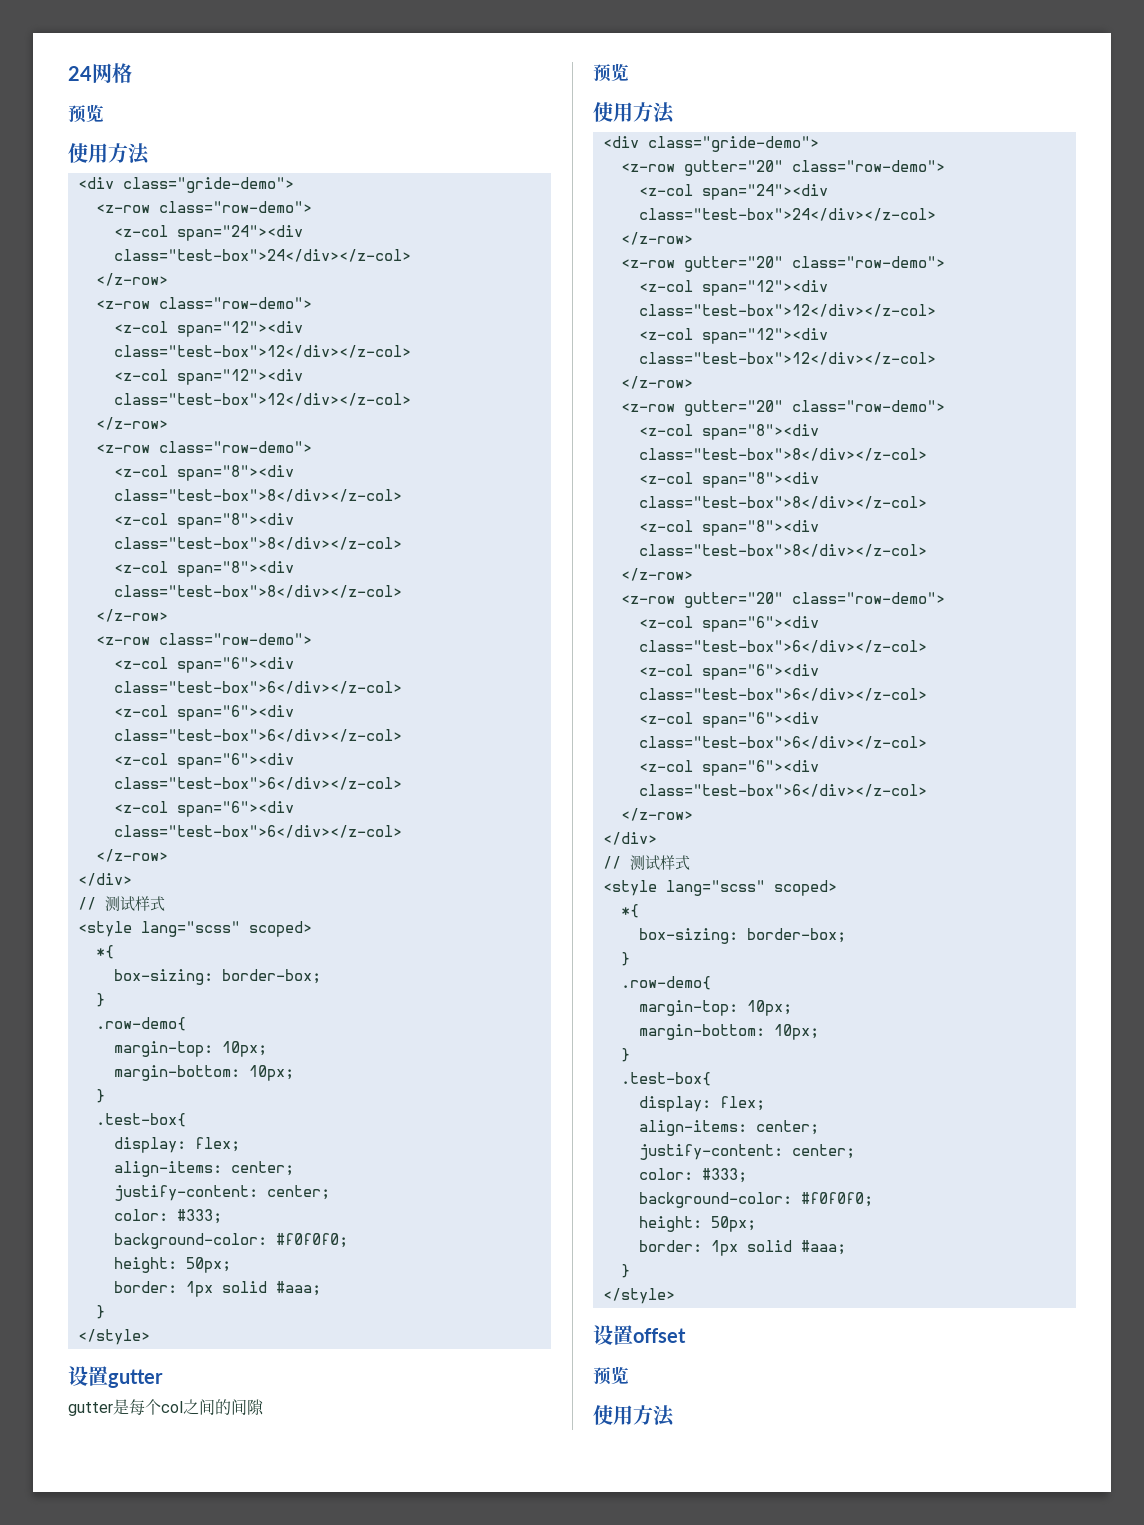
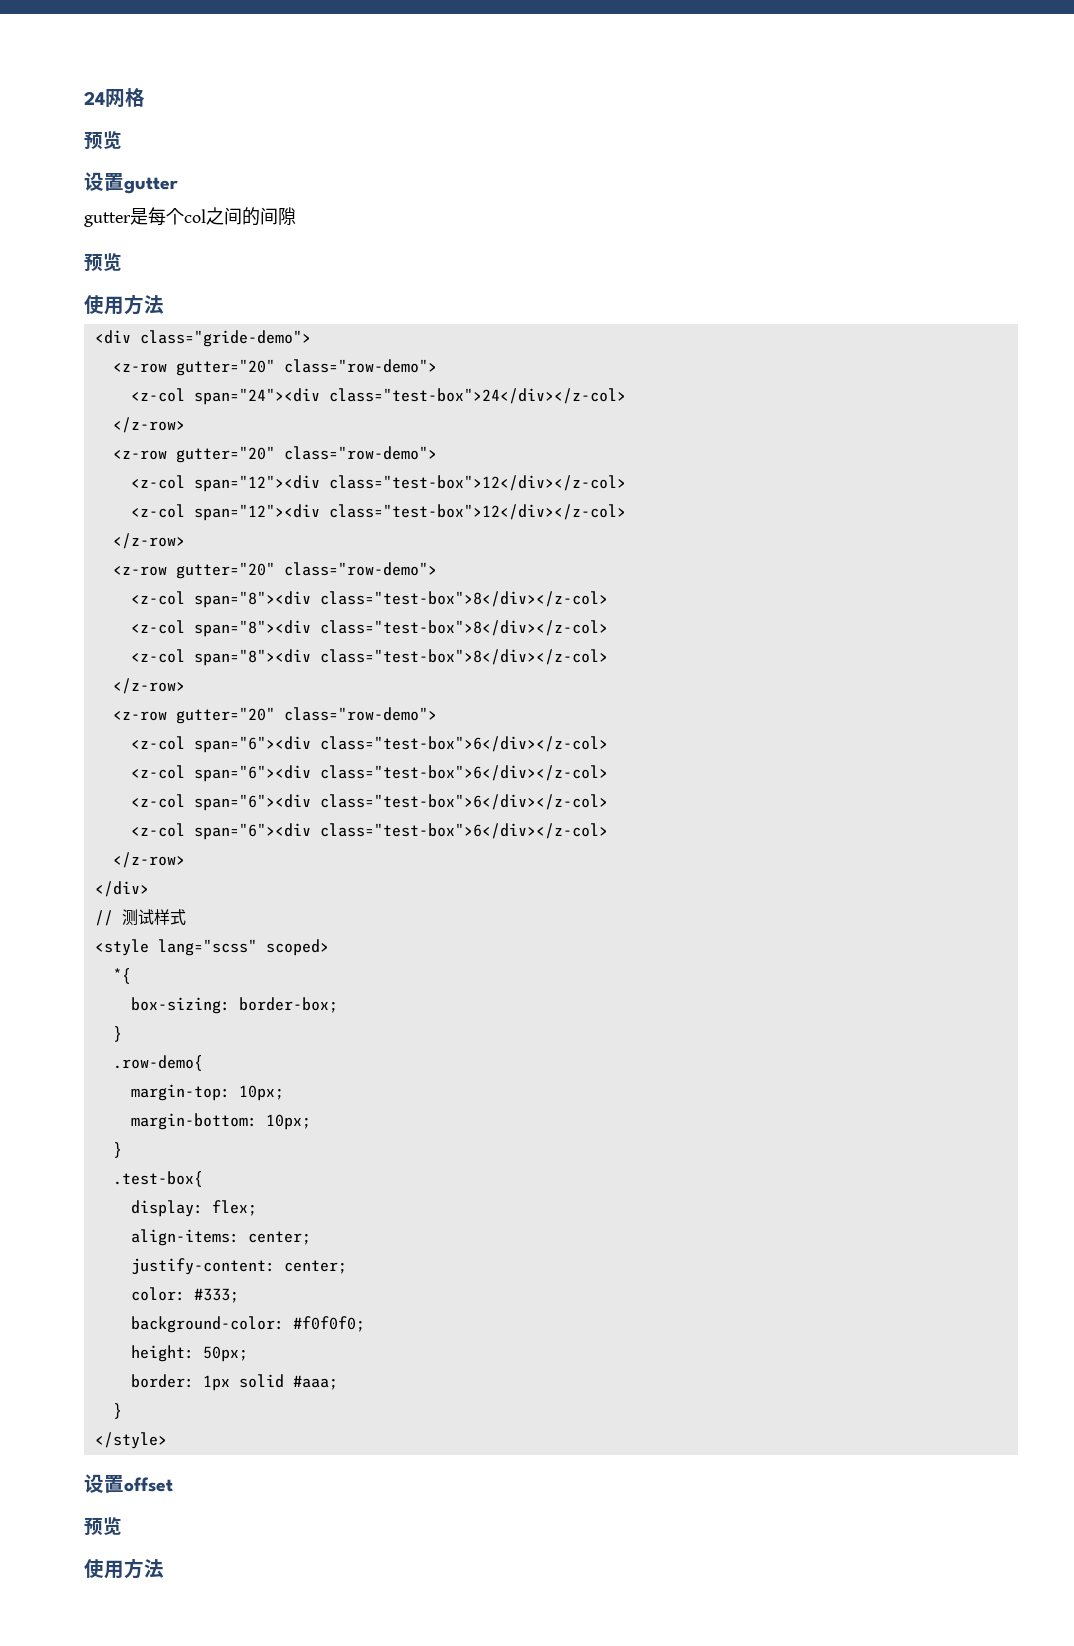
[68,143,150,165] [77,177,294,193] [95,201,312,213] [113,225,303,241] [113,249,411,262] [95,273,168,286] [95,297,312,309] [113,321,303,337] [113,345,411,358] [113,369,303,385] [113,393,411,406] [95,417,168,430] [95,441,312,453] [113,465,294,481] [113,489,402,502] [113,513,294,529] [113,537,402,550] [113,561,294,577] [113,585,402,598] [95,609,168,622] [95,633,312,645] [113,657,294,673] [113,681,402,694] [113,705,294,721] [113,729,402,742] [113,753,294,769] [113,777,402,790] [113,801,294,817] [113,825,402,838] [95,849,168,862] [77,873,132,886] [77,896,165,911] [77,921,312,937] [95,945,114,959] [113,969,321,985] [95,993,105,1007] [95,1017,186,1031] [113,1041,267,1057] [113,1065,294,1081] [95,1089,105,1103] [95,1113,186,1127] [113,1137,240,1153] [113,1161,294,1177] [113,1185,330,1201] [113,1209,222,1224] [113,1233,348,1249] [113,1257,231,1273] [113,1281,321,1297] [95,1305,105,1319] [77,1329,150,1345] // 使用方法 // <div class="gride-demo"> // <z-row class="row-demo"> // <z-col span="24"><div class="test-box">24</div></z-col> // </z-row> // <z-row class="row-demo"> // <z-col span="12"><div class="test-box">12</div></z-col> // <z-col span="12"><div class="test-box">12</div></z-col> // </z-row> // <z-row class="row-demo"> // <z-col span="8"><div class="test-box">8</div></z-col> // <z-col span="8"><div class="test-box">8</div></z-col> // <z-col span="8"><div class="test-box">8</div></z-col> // </z-row> // <z-row class="row-demo"> // <z-col span="6"><div class="test-box">6</div></z-col> // <z-col span="6"><div class="test-box">6</div></z-col> // <z-col span="6"><div class="test-box">6</div></z-col> // <z-col span="6"><div class="test-box">6</div></z-col> // </z-row> // </div> // // 测试样式 // <style lang="scss" scoped> // *{ // box-sizing: border-box; // } // .row-demo{ // margin-top: 10px; // margin-bottom: 10px; // } // .test-box{ // display: flex; // align-items: center; // justify-content: center; // color: #333; // background-color: #f0f0f0; // height: 50px; // border: 1px solid #aaa; // } // </style> -> (122, 140) none

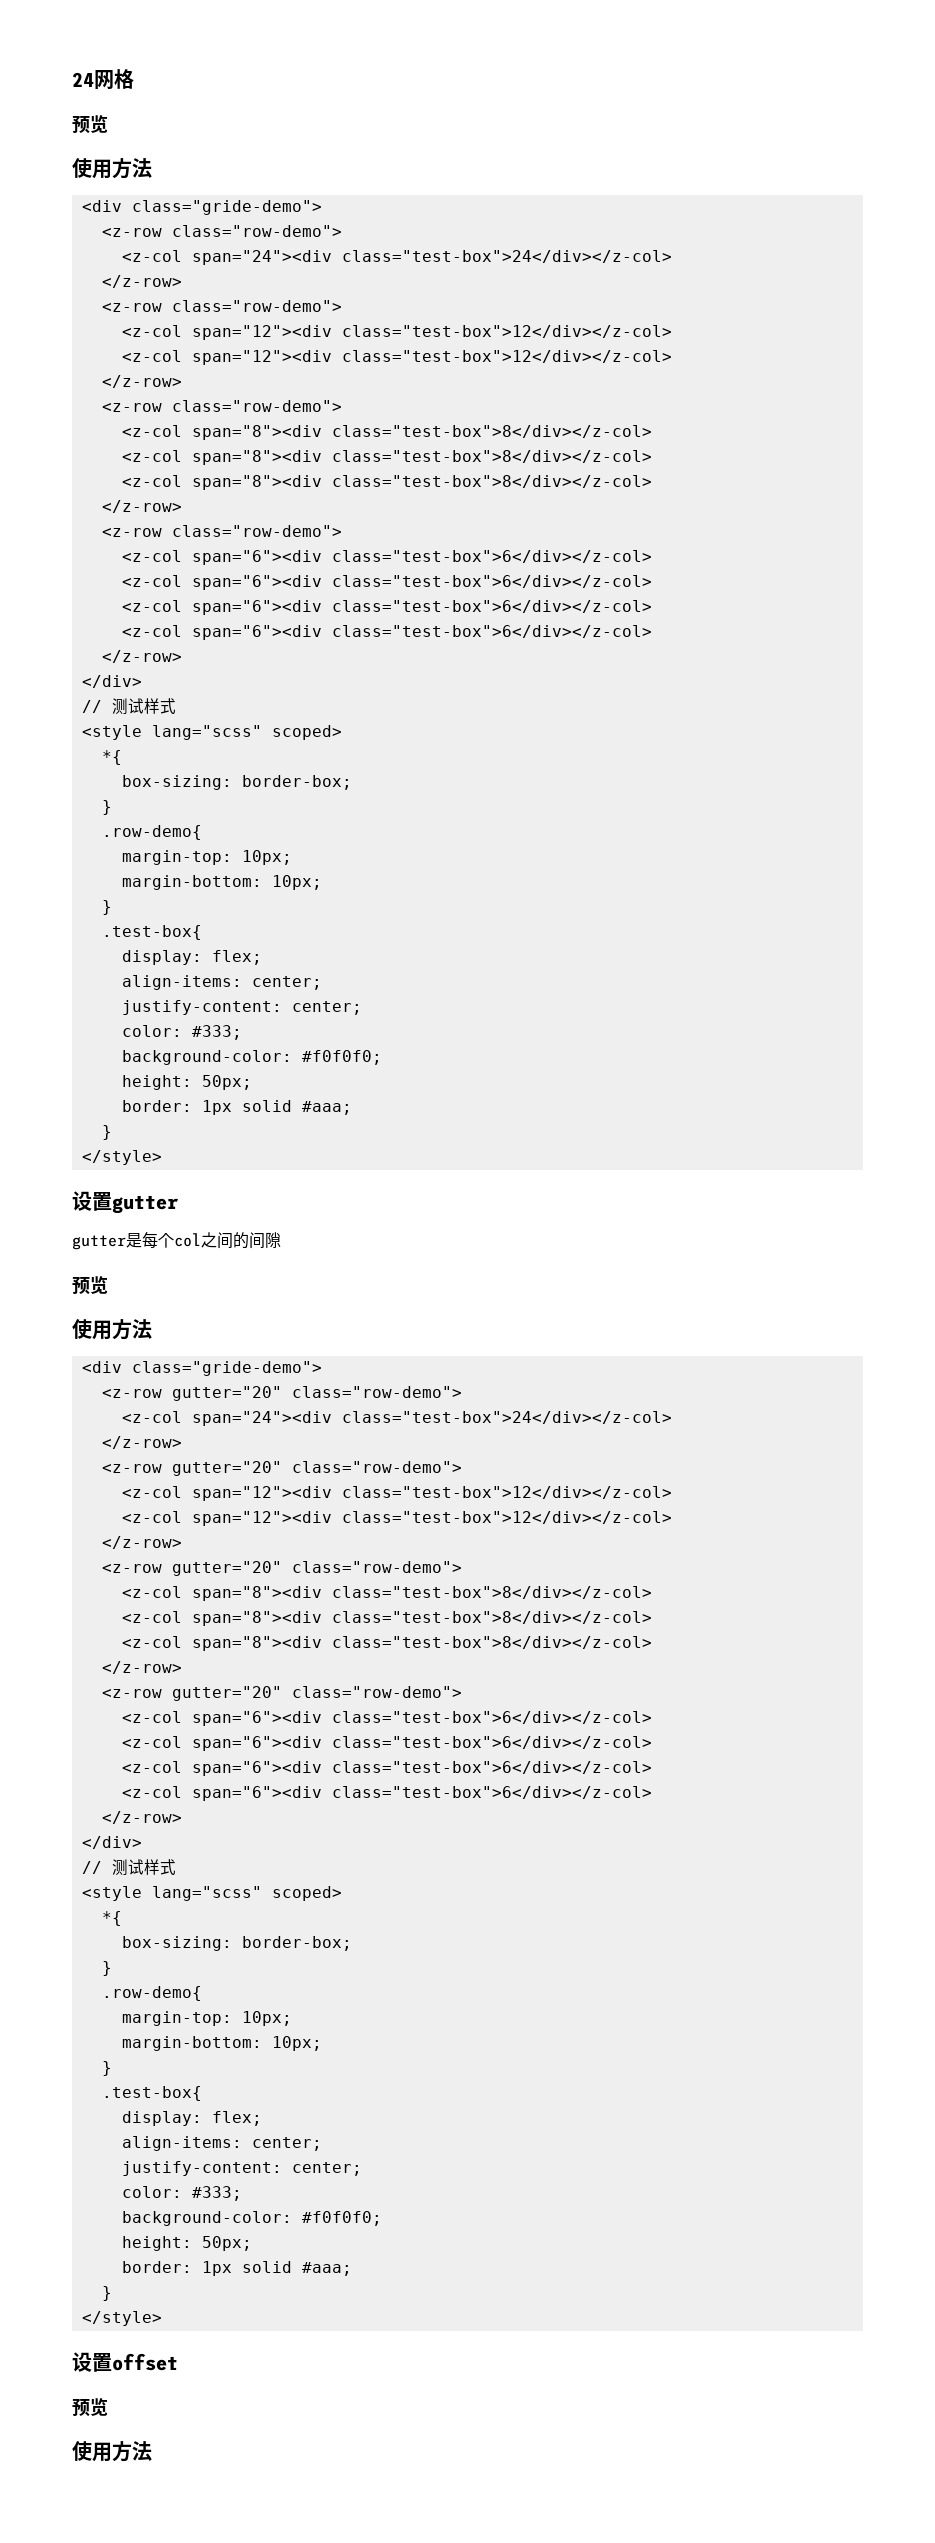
(122, 140) none -> [72,158,152,179] [81,200,322,215] [101,225,342,237] [121,250,672,265] [101,275,182,288] [101,300,342,312] [121,325,672,340] [121,350,672,365] [101,375,182,388] [101,400,342,412] [121,425,652,440] [121,450,652,465] [121,475,652,490] [101,500,182,513] [101,525,342,537] [121,550,652,565] [121,575,652,590] [121,600,652,615] [121,625,652,640] [101,650,182,663] [81,675,142,688] [81,698,176,715] [81,725,342,740] [101,750,122,765] [121,775,352,790] [101,800,112,815] [101,825,202,840] [121,850,292,865] [121,875,322,890] [101,900,112,915] [101,925,202,940] [121,950,262,965] [121,975,322,990] [121,1000,362,1015] [121,1025,242,1040] [121,1050,382,1065] [121,1075,252,1090] [121,1100,352,1115] [101,1125,112,1140] [81,1150,162,1165] // 使用方法 // <div class="gride-demo"> // <z-row class="row-demo"> // <z-col span="24"><div class="test-box">24</div></z-col> // </z-row> // <z-row class="row-demo"> // <z-col span="12"><div class="test-box">12</div></z-col> // <z-col span="12"><div class="test-box">12</div></z-col> // </z-row> // <z-row class="row-demo"> // <z-col span="8"><div class="test-box">8</div></z-col> // <z-col span="8"><div class="test-box">8</div></z-col> // <z-col span="8"><div class="test-box">8</div></z-col> // </z-row> // <z-row class="row-demo"> // <z-col span="6"><div class="test-box">6</div></z-col> // <z-col span="6"><div class="test-box">6</div></z-col> // <z-col span="6"><div class="test-box">6</div></z-col> // <z-col span="6"><div class="test-box">6</div></z-col> // </z-row> // </div> // // 测试样式 // <style lang="scss" scoped> // *{ // box-sizing: border-box; // } // .row-demo{ // margin-top: 10px; // margin-bottom: 10px; // } // .test-box{ // display: flex; // align-items: center; // justify-content: center; // color: #333; // background-color: #f0f0f0; // height: 50px; // border: 1px solid #aaa; // } // </style>

